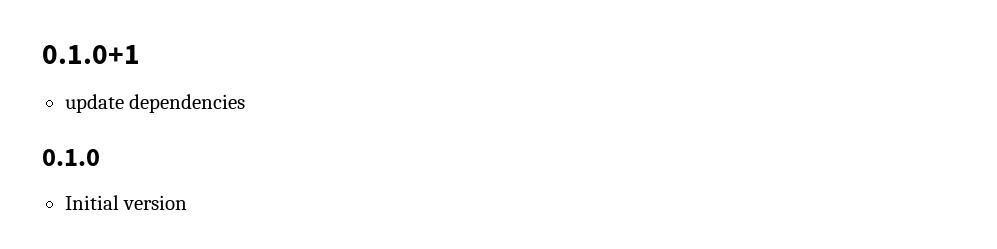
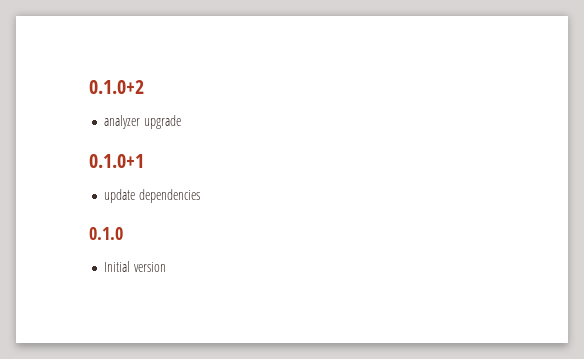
(42, 54) none -> [89,80,144,94] [104,115,182,129] 0.1.0+2 // analyzer upgrade //

